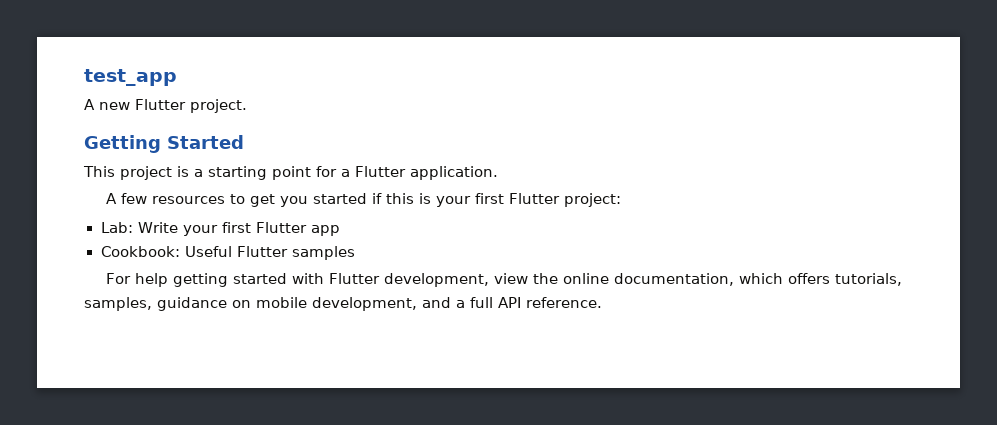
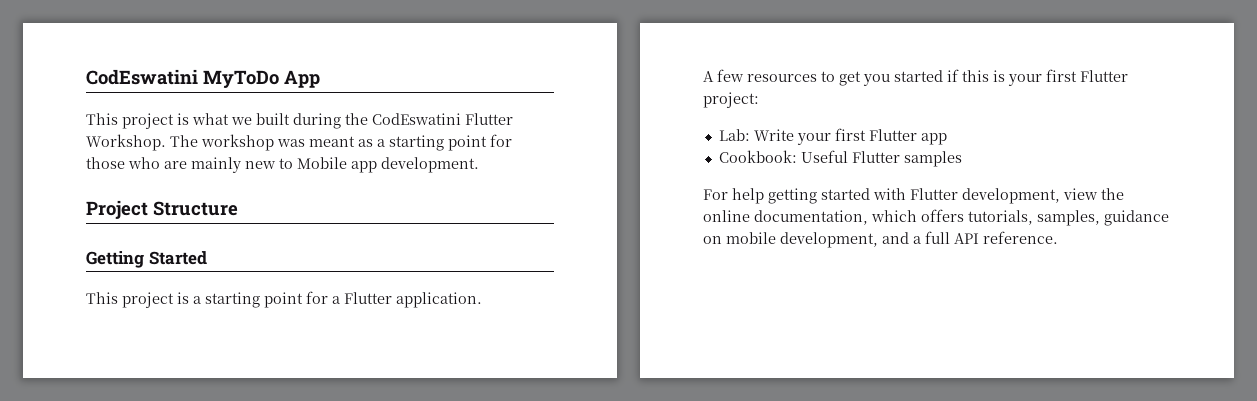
[84,69,177,86] [84,99,247,113] test_app // A new Flutter project. -> [86,69,320,88] [86,113,513,129] [86,134,512,151] [86,157,479,173] [86,200,238,219] CodEswatini MyToDo App // This project is what we built during the CodEswatini Flutter Workshop. The workshop was meant as a starting point for those who are mainly new to Mobile app development. // Project Structure

